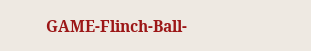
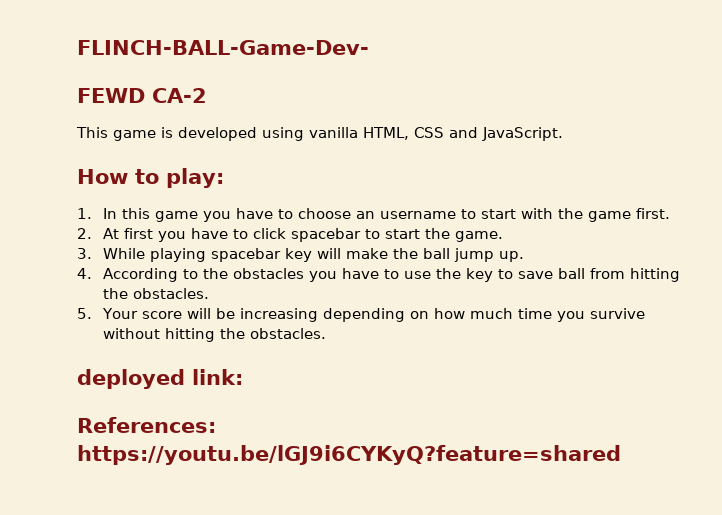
[46,20,187,32] GAME-Flinch-Ball- -> [77,40,369,55] [77,88,207,103] [76,127,563,141] [77,168,224,188] [77,208,670,222] [77,228,503,242] [77,248,524,262] [77,268,680,282] [102,288,209,299] [77,308,645,322] [102,328,326,342] [77,369,243,389] [77,417,216,433] [77,445,621,465] FLINCH-BALL-Game-Dev- // FEWD CA-2 // This game is developed using vanilla HTML, CSS and JavaScript. // How to play: // 1. In this game you have to choose an username to start with the game first. // 2. At first you have to click spacebar to start the game. // 3. While playing spacebar key will make the ball jump up. // 4. According to the obstacles you have to use the key to save ball from hitting the obstacles. // 5. Your score will be increasing depending on how much time you survive without hitting the obstacles. // deployed link: // References: https://youtu.be/lGJ9i6CYKyQ?feature=shared

